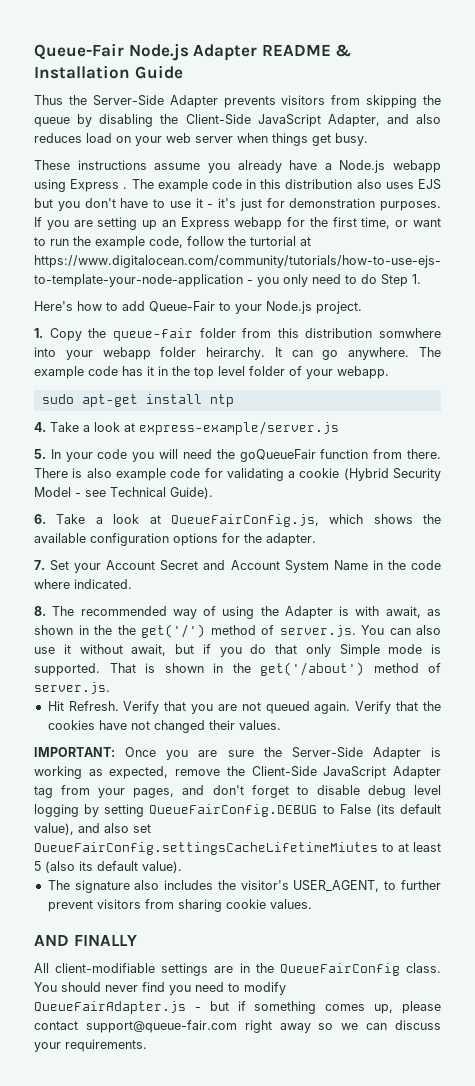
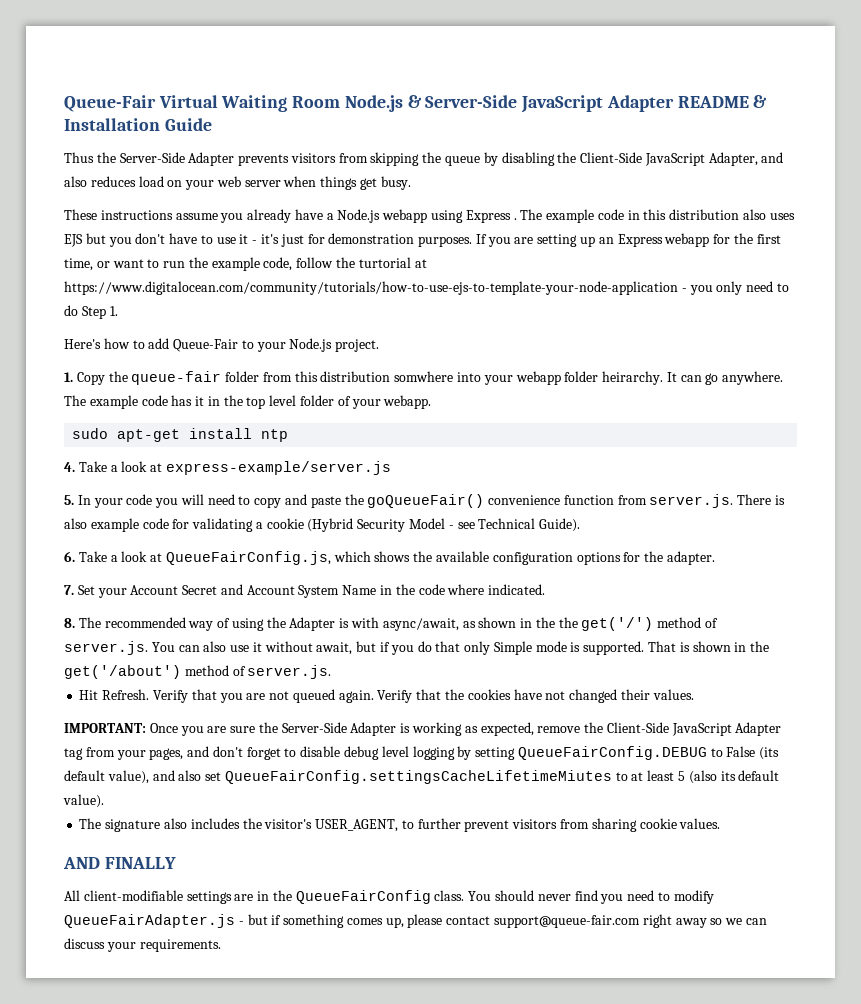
[34,43,189,61] Queue-Fair Node.js -> [64,95,604,113] Queue-Fair Virtual Waiting Room Node.js & Server-Side JavaScript
[216,449,316,462] the goQueueFair -> [238,494,561,508] to copy and paste the goQueueFair() convenience
[406,449,441,459] there. -> [649,494,734,508] server.js.
[385,606,421,618] await, -> [382,618,459,631] async/await,

